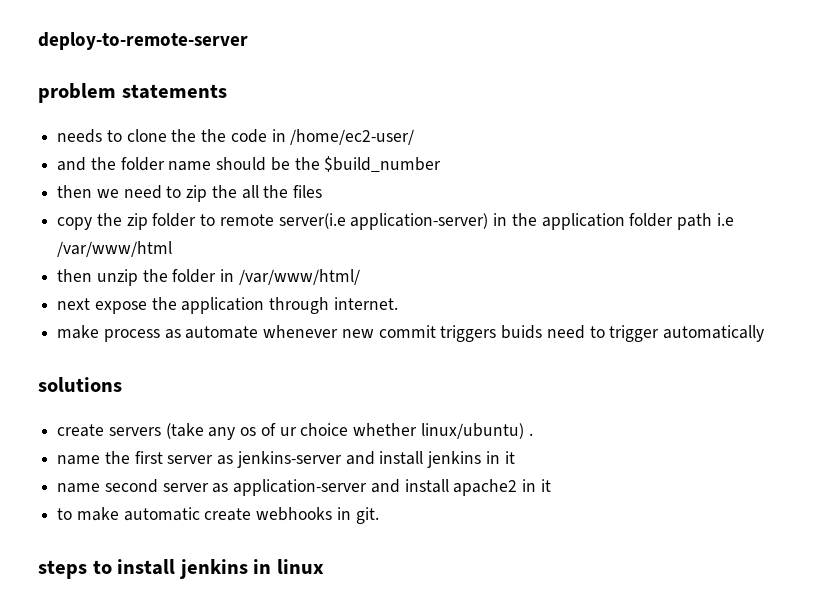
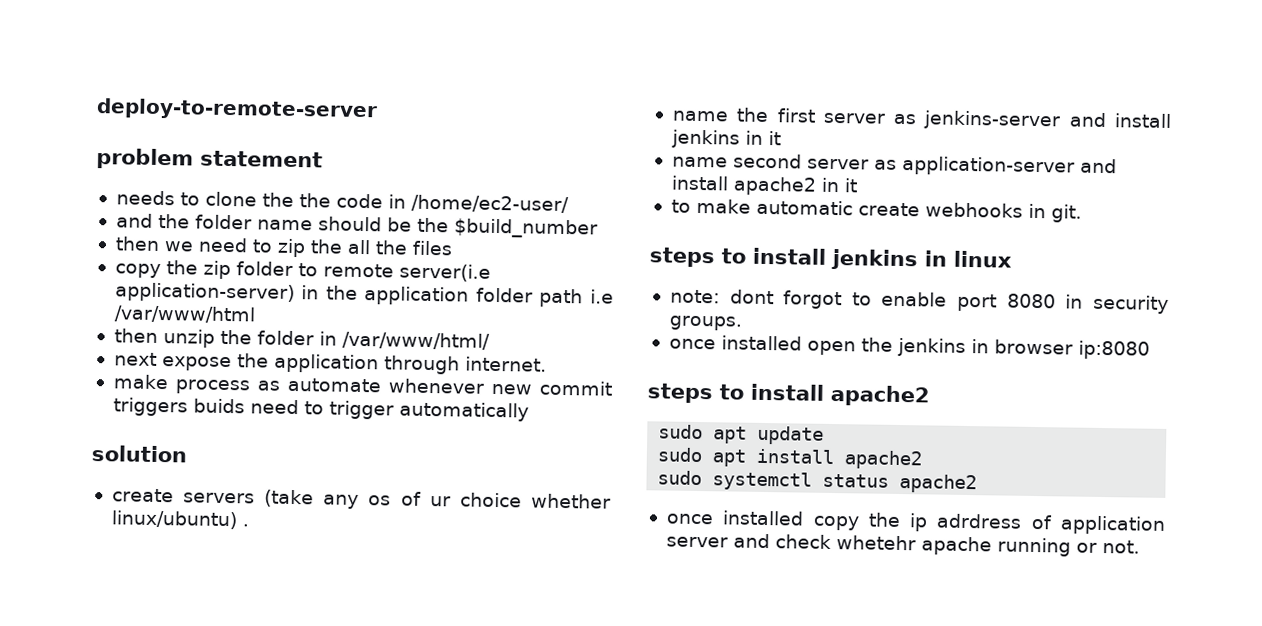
[121,84,227,99] statements -> [200,150,323,168] statement
[38,377,122,392] solutions -> [91,445,187,463] solution
(324, 566) none -> [669,289,1169,314] [668,315,742,331] [668,335,1150,360] [647,383,930,407] [658,424,825,445] [657,447,923,470] [657,470,978,494] [665,510,1166,535] [665,533,1140,557] // note: dont forgot to enable port 8080 in security groups. // once installed open the jenkins in browser ip:8080 // steps to install apache2 // sudo apt update // sudo apt install apache2 // sudo systemctl status apache2 // once installed copy the ip adrdress of application server and check whetehr apache running or not.

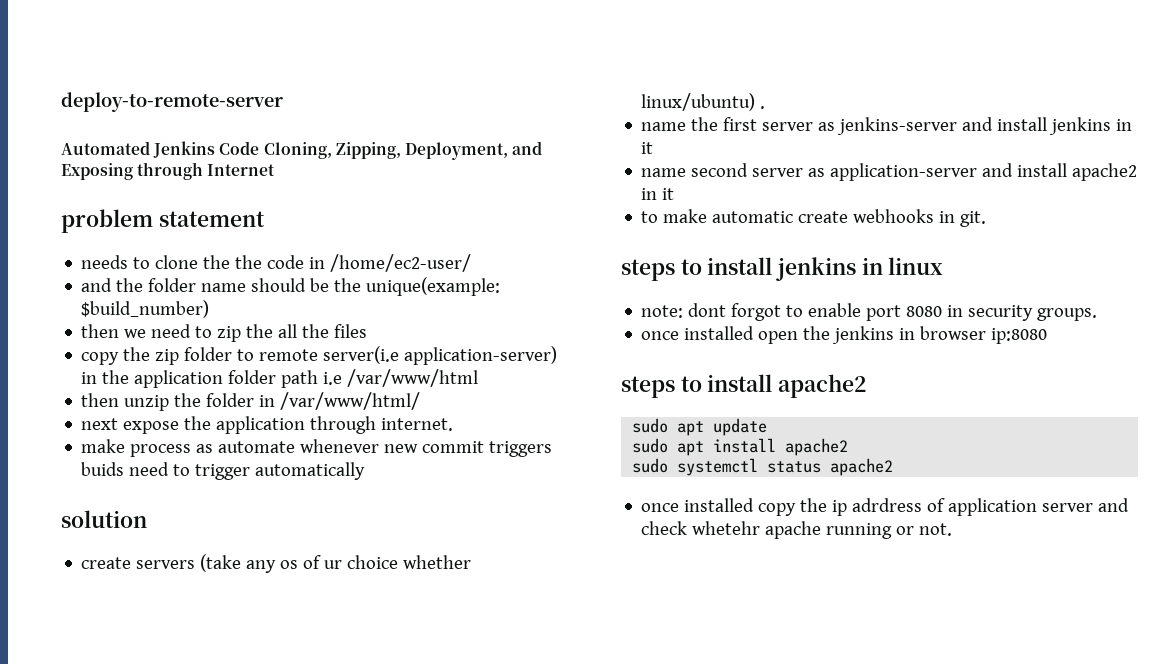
(378, 110) none -> [61,141,543,160] [61,162,276,180] // Automated Jenkins Code Cloning, Zipping, Deployment, and Exposing through Internet
[453,218,598,239] $build_number -> [366,277,501,296] [81,300,210,318] unique(example: $build_number)

